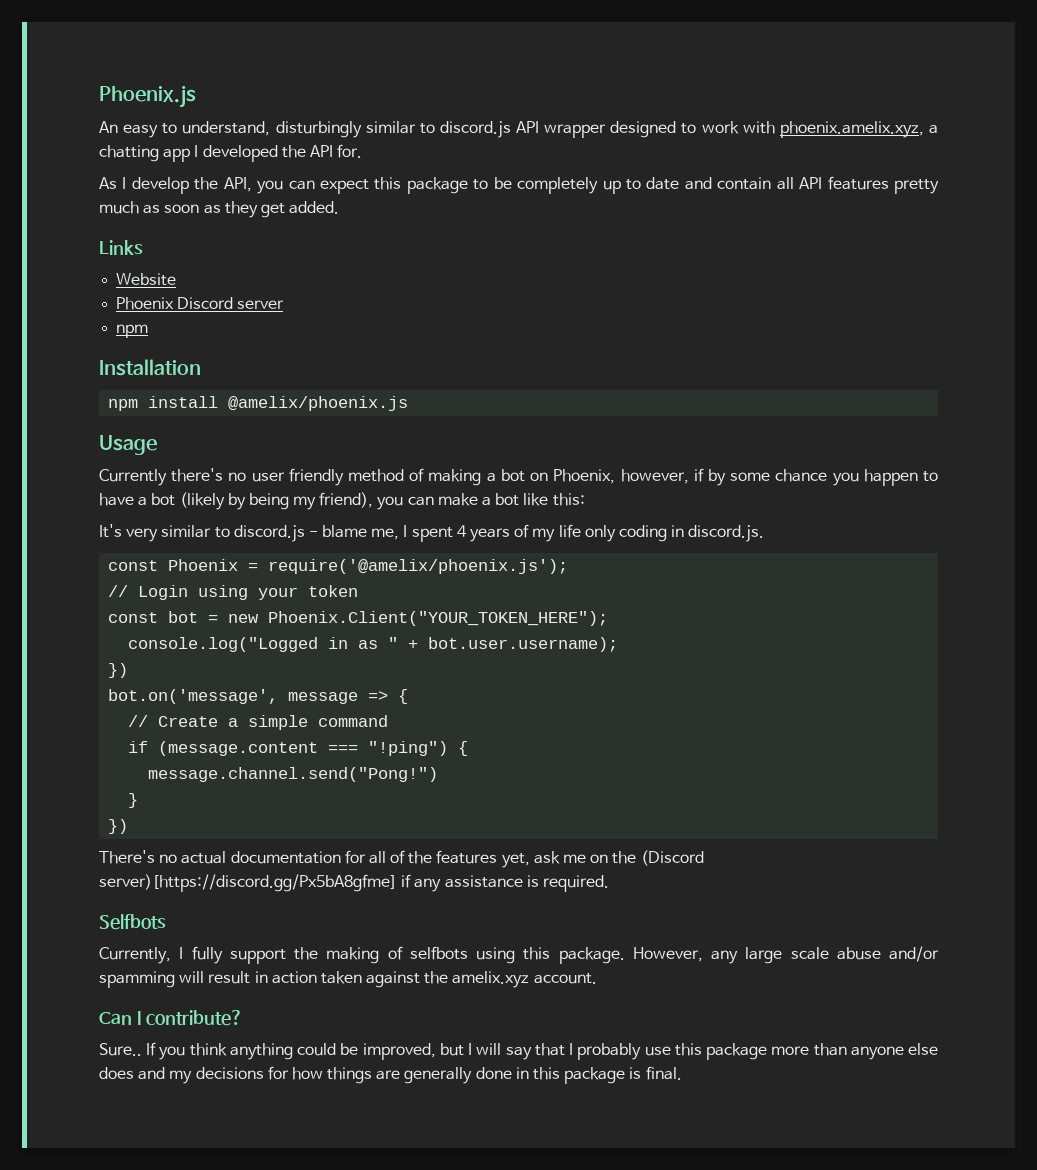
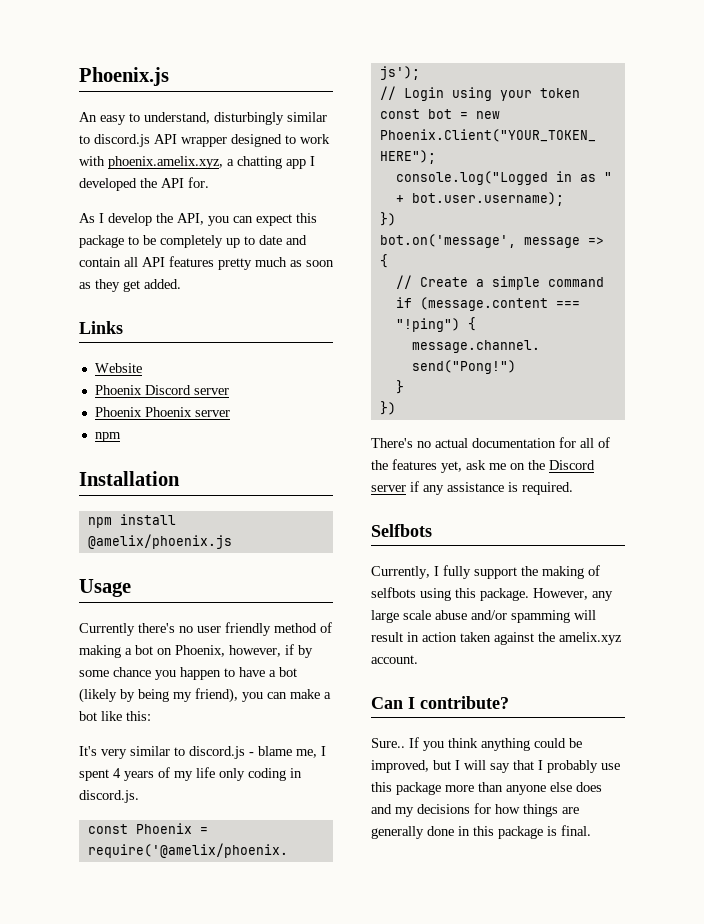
(285, 304) none -> [94,407,230,417] // Phoenix Phoenix server
[640,850,704,866] [99,874,397,892] (Discord server)[https://discord.gg/Px5bA8gfme] -> [549,460,595,470] [371,485,406,492] Discord server

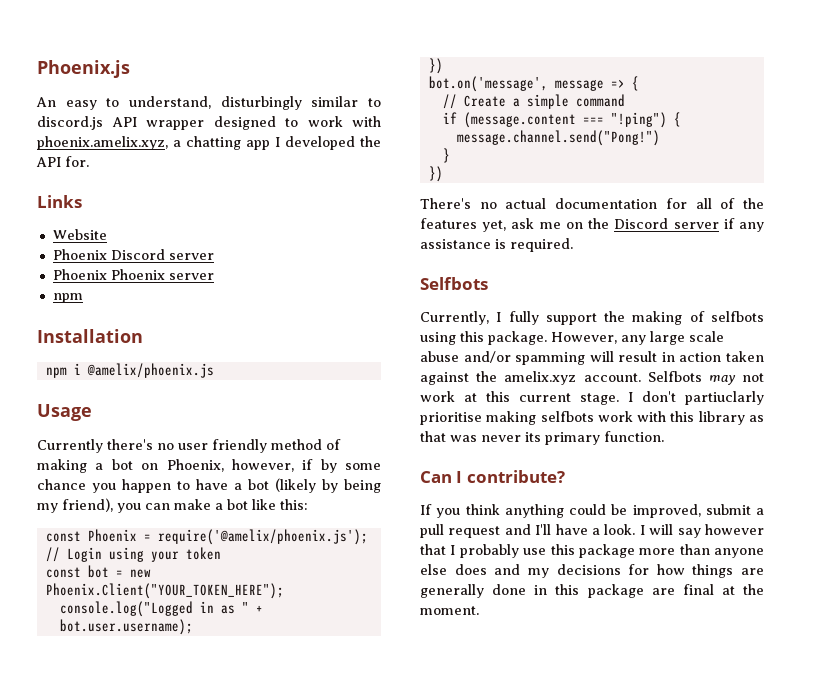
[79,213,317,226] [79,235,307,248] [79,256,334,270] [79,279,181,292] // As I develop the API, you can expect this package to be completely up to date and contain all API features pretty much as soon as they get added. -> (89, 161) none
[119,514,176,525] install -> [73,363,81,375] i
[79,746,326,759] [79,767,302,781] [79,790,139,803] // It's very similar to discord.js - blame me, I spent 4 years of my life only coding in discord.js. -> (308, 504) none
(418, 659) none -> [647,371,764,385] [420,391,764,405] [420,411,764,425] [420,431,664,445] Selfbots may not work at this current stage. I don't partiuclarly prioritise making selfbots work with this library as that was never its primary function.
[371,738,405,748] Sure.. -> (565, 476) none
[433,760,451,770] but -> [705,504,764,515] [420,524,636,538] submit a pull request and I'll have a look.
(510, 768) none -> [705,524,764,535] however
[547,825,591,836] is final. -> [651,584,764,595] [420,606,479,615] are final at the moment.

